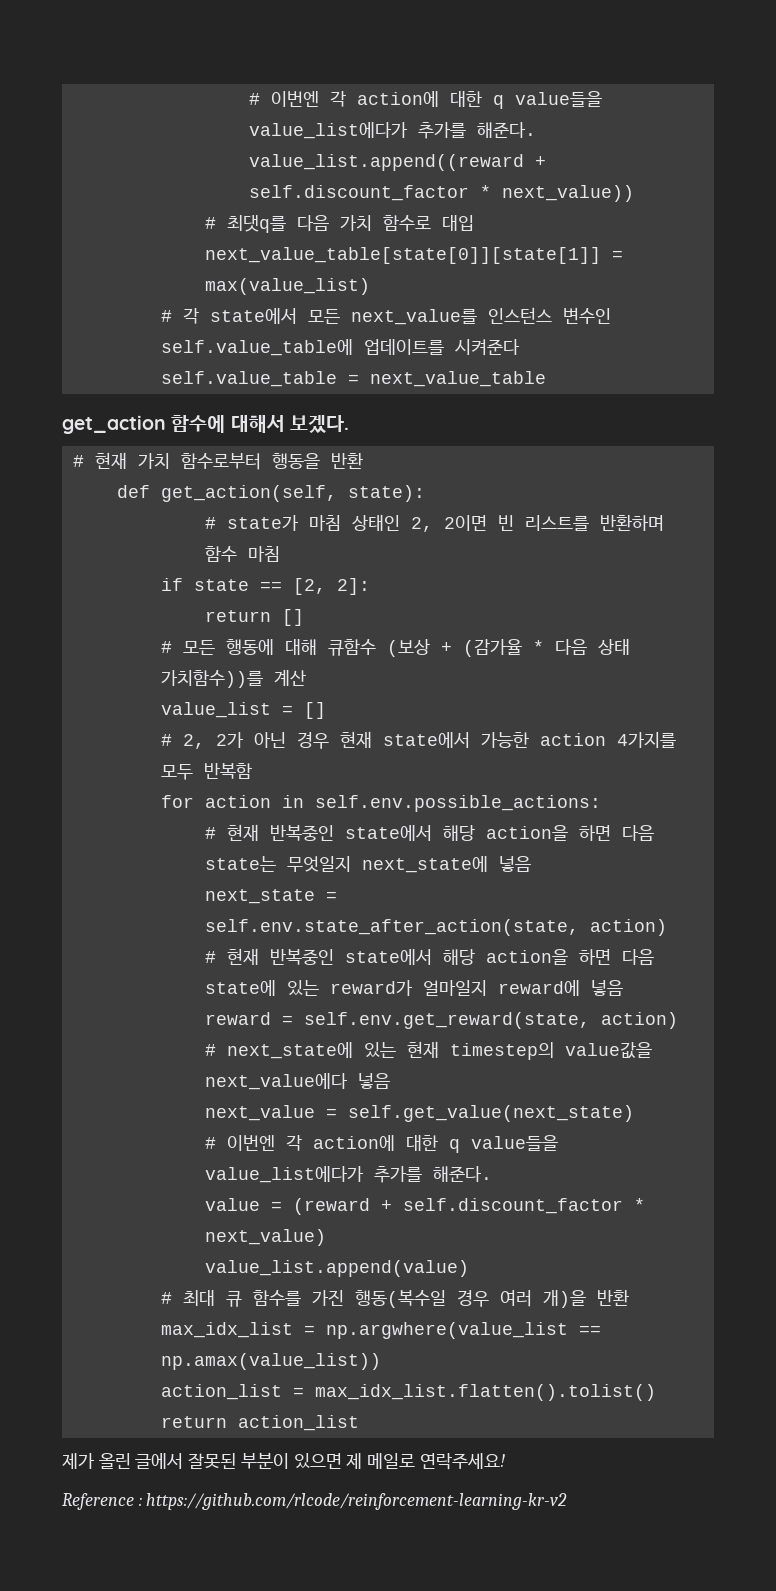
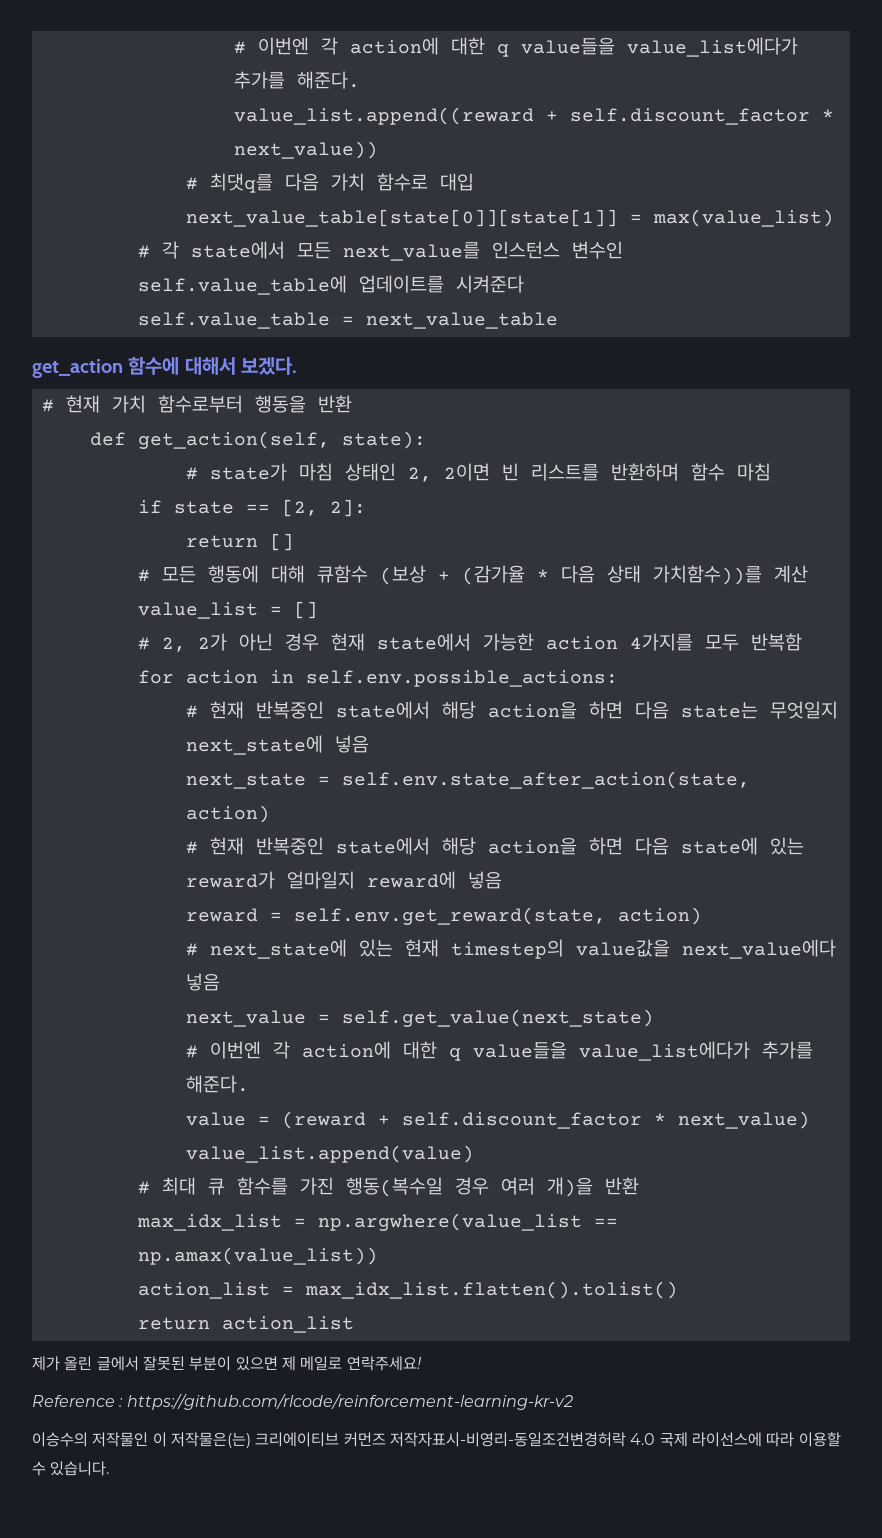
(568, 1501) none -> [32,1432,841,1448] [32,1461,110,1476] // 이승수의 저작물인 이 저작물은(는) 크리에이티브 커먼즈 저작자표시-비영리-동일조건변경허락 4.0 국제 라이선스에 따라 이용할 수 있습니다.

